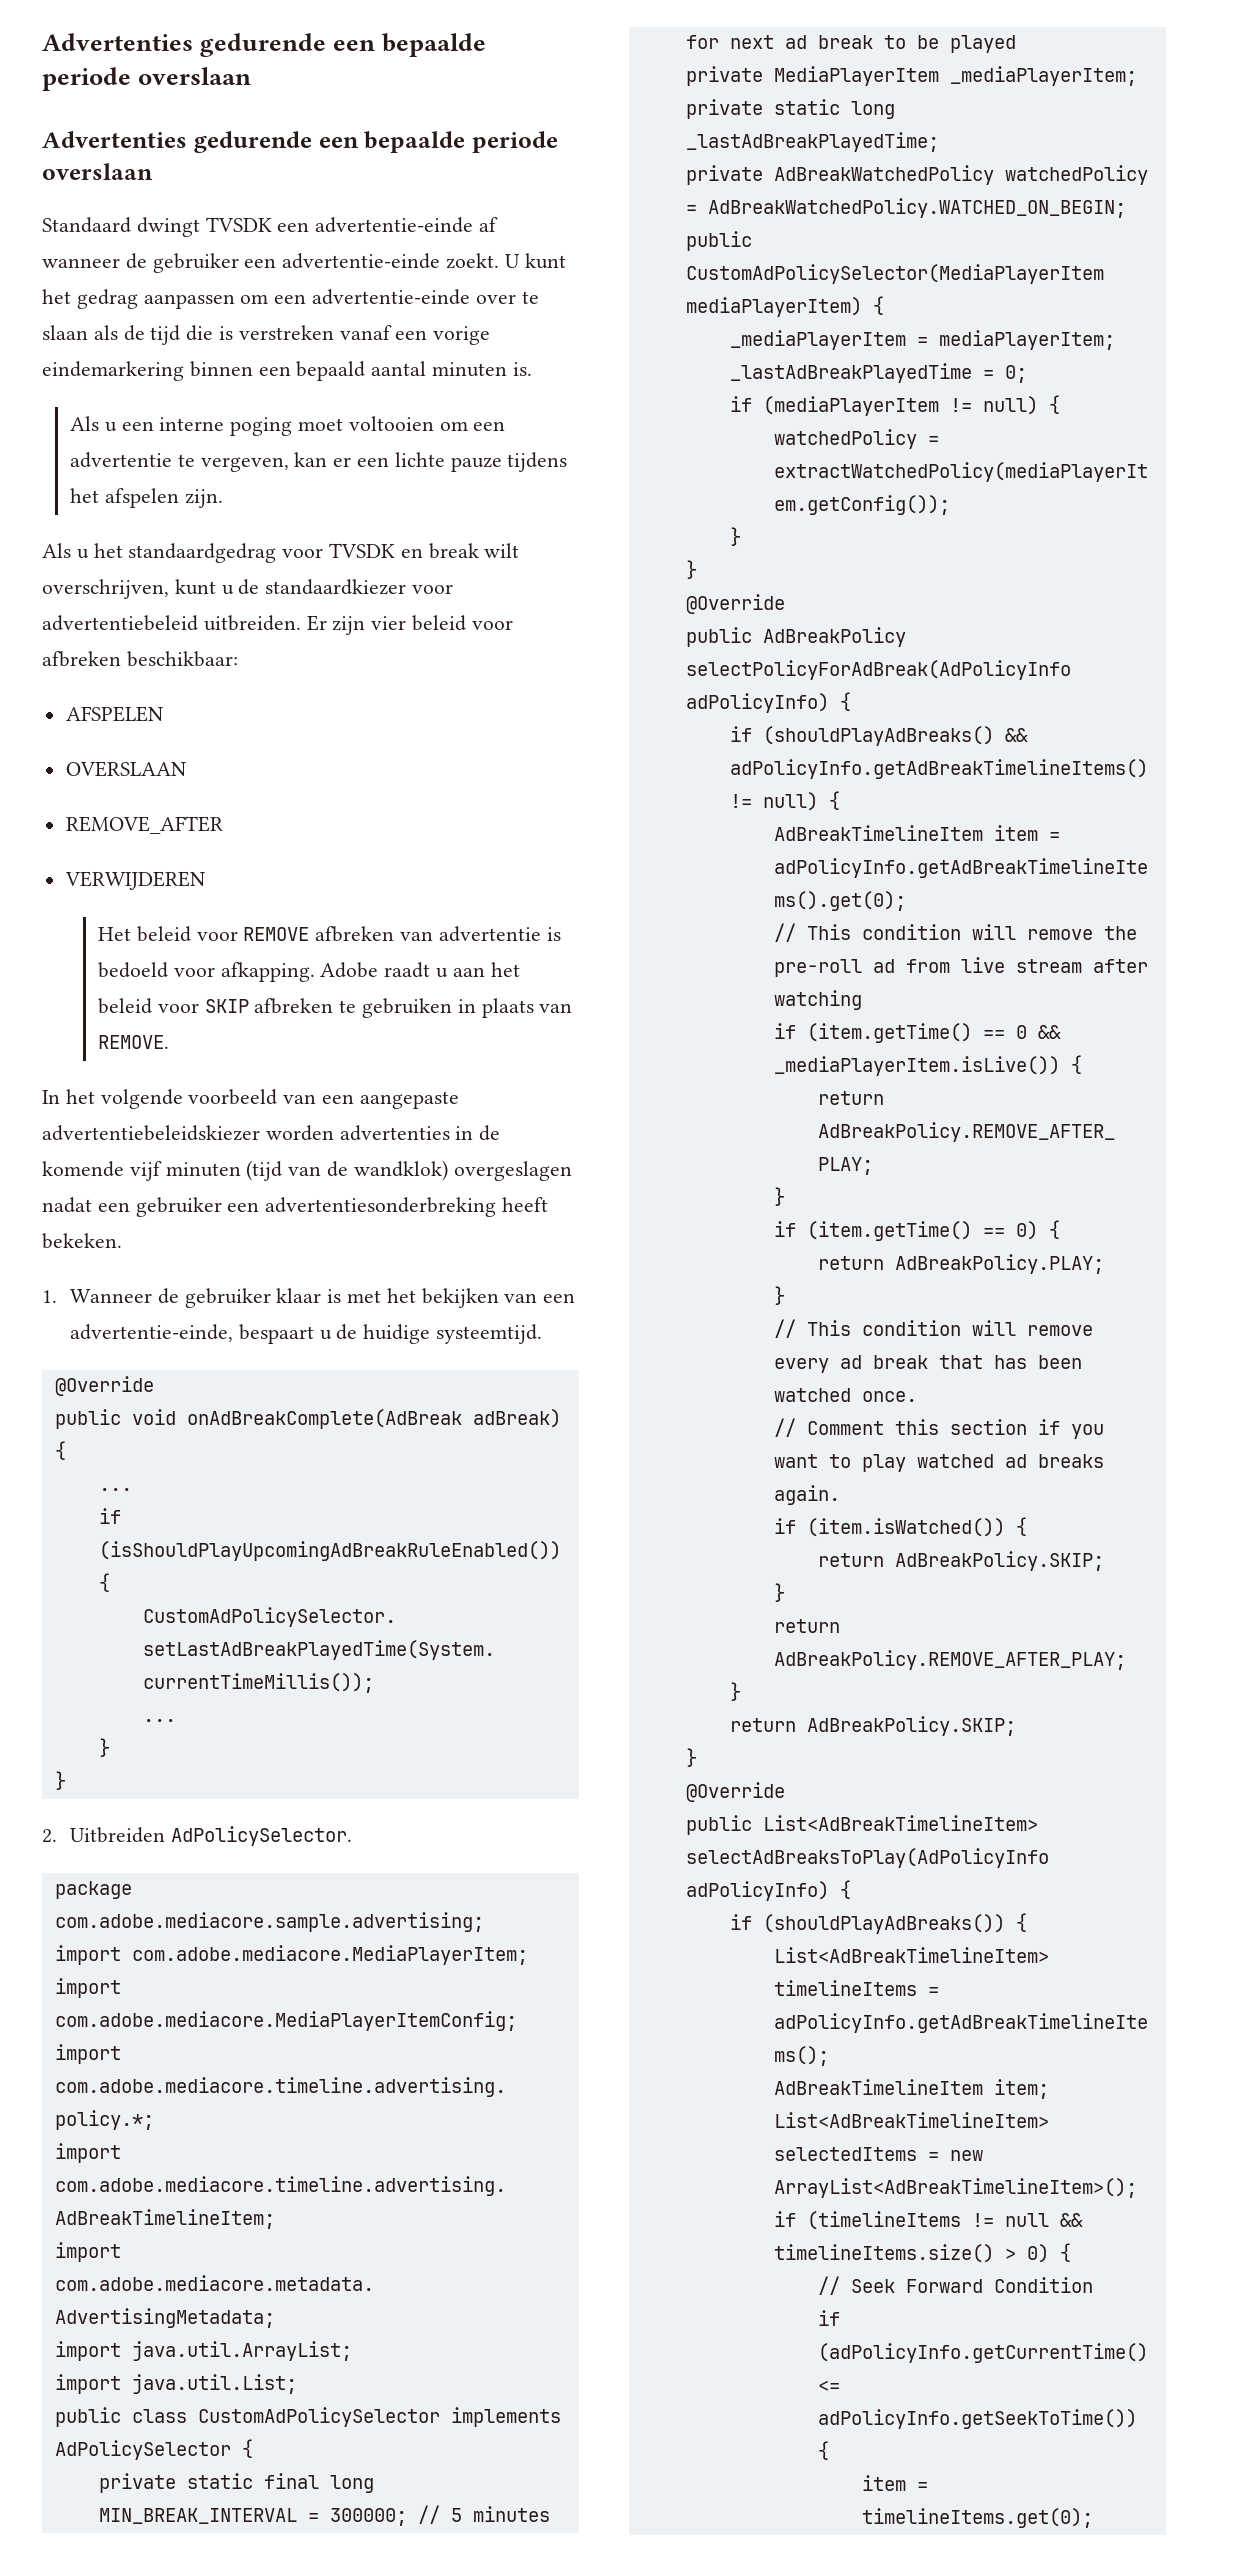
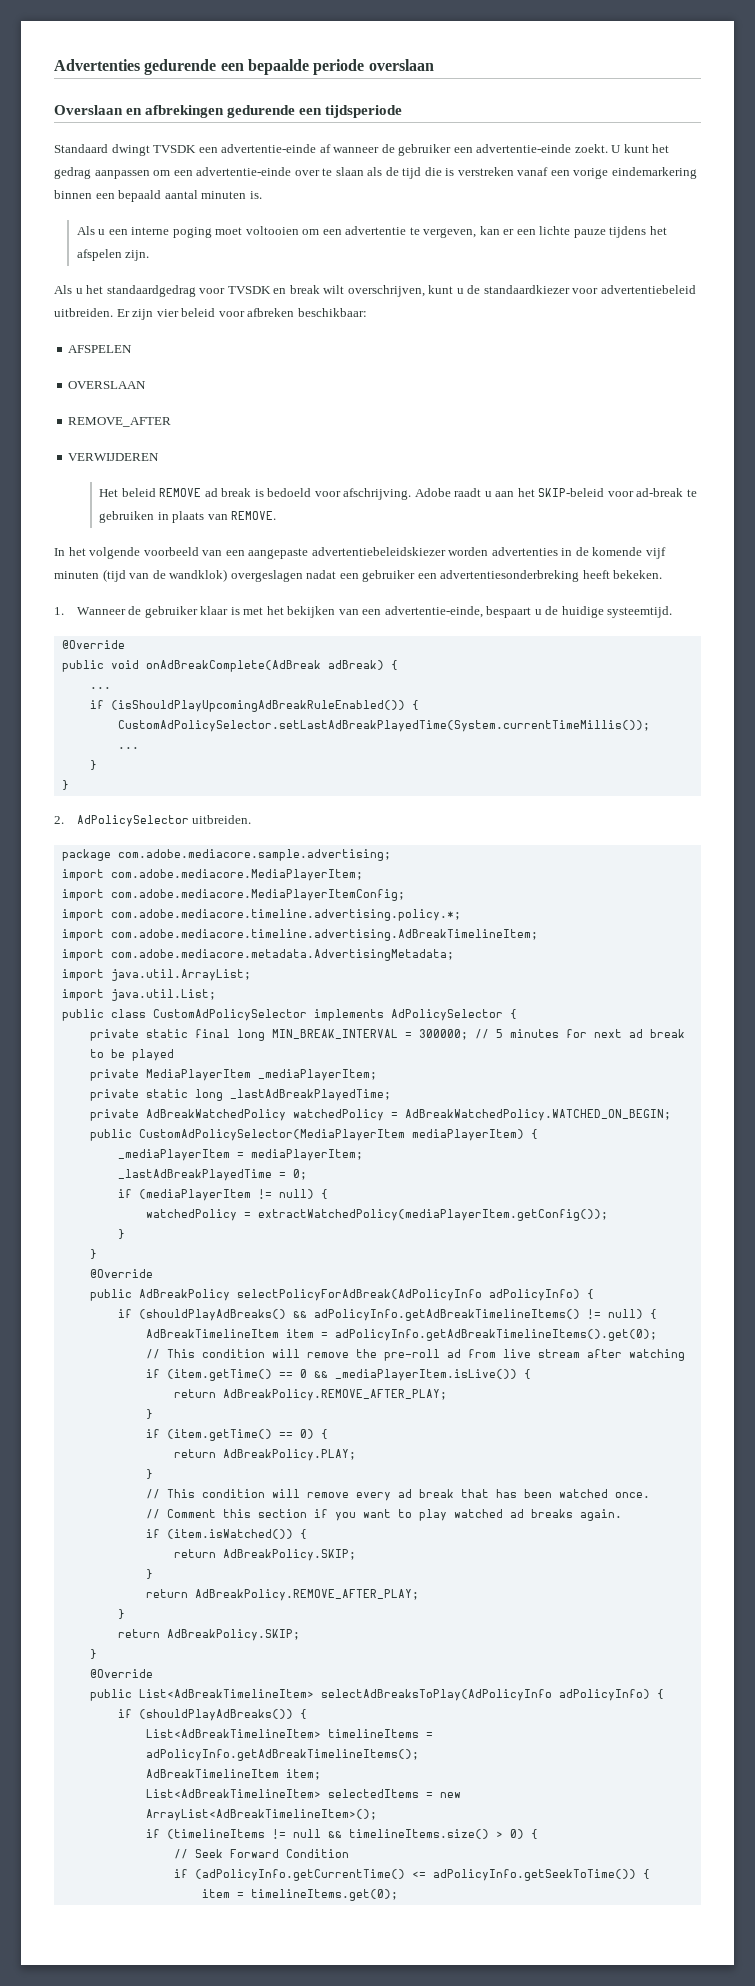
[42,33,487,57] [42,67,252,91] [42,131,558,153] [42,163,153,180] Advertenties gedurende een bepaalde periode overslaan // Advertenties gedurende een bepaalde periode overslaan -> [54,59,434,75] [54,105,403,118] Advertenties gedurende een bepaalde periode overslaan // Overslaan en afbrekingen gedurende een tijdsperiode
[196,926,541,942] voor REMOVE afbreken van advertentie -> [159,488,252,497] REMOVE ad break
[220,962,315,982] afkapping. -> [343,488,412,500] afschrijving.
[97,998,334,1014] beleid voor SKIP afbreken -> [538,488,684,497] SKIP-beleid voor ad-break
[69,1826,352,1846] Uitbreiden AdPolicySelector. -> [76,815,252,827] AdPolicySelector uitbreiden.

